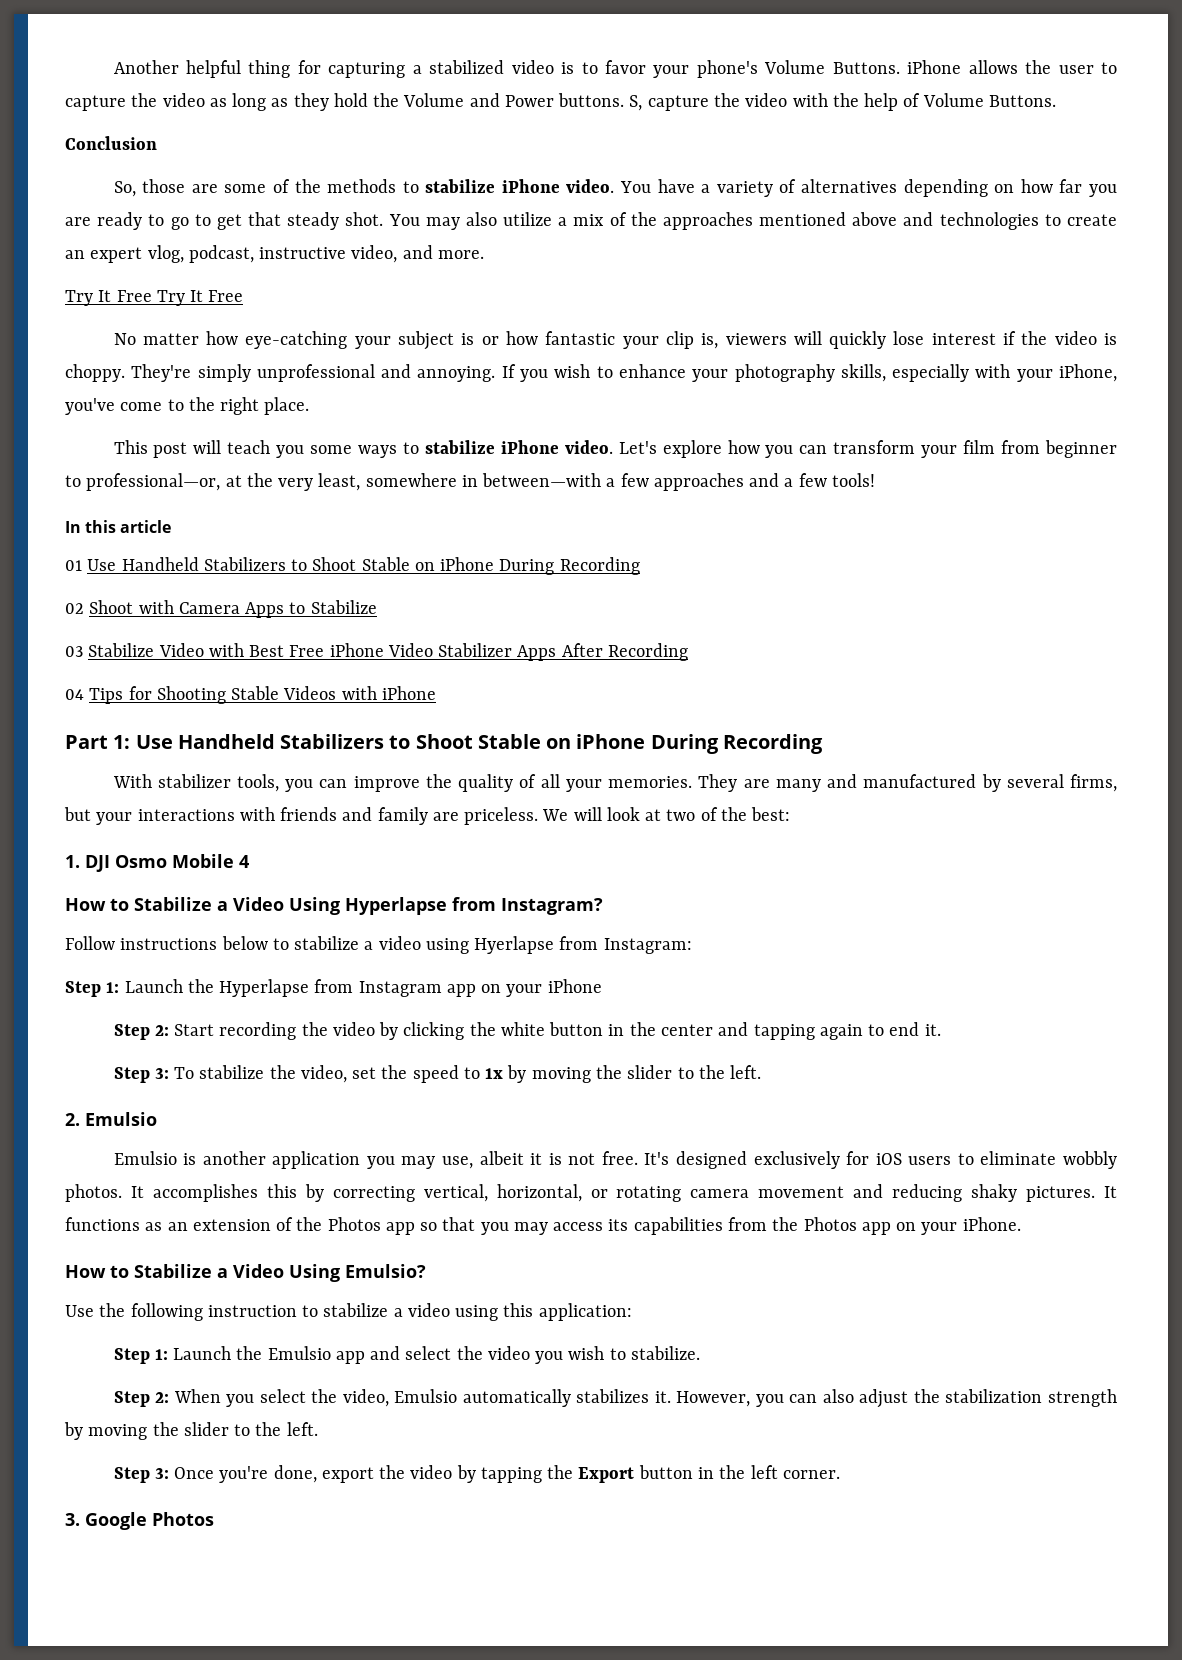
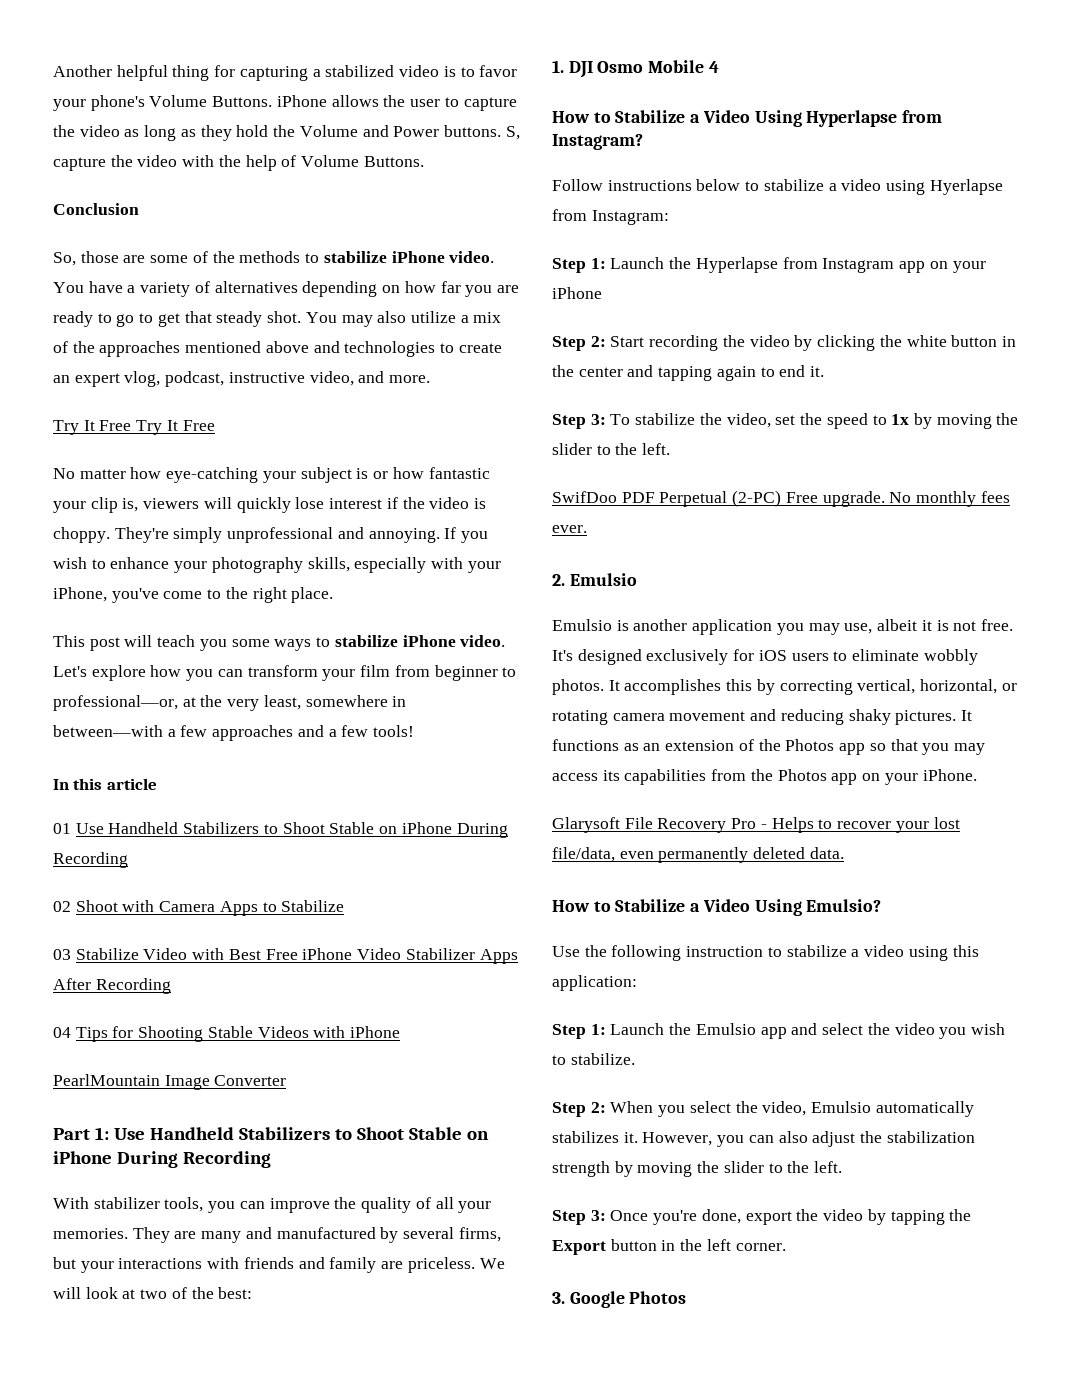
(436, 693) none -> [53,1074,287,1090] // PearlMountain Image Converter
(762, 1072) none -> [552,490,1010,507] [552,525,587,533] // SwifDoo PDF Perpetual (2-PC) Free upgrade. No monthly fees ever.
(1021, 1224) none -> [552,817,960,833] [552,847,844,863] // Glarysoft File Recovery Pro - Helps to recover your lost file/data, even permanently deleted data.

